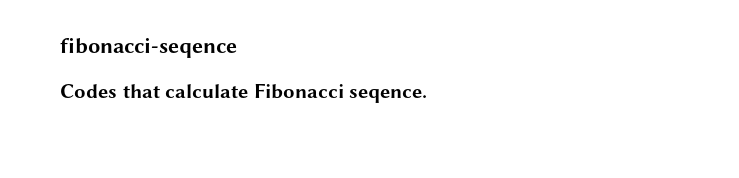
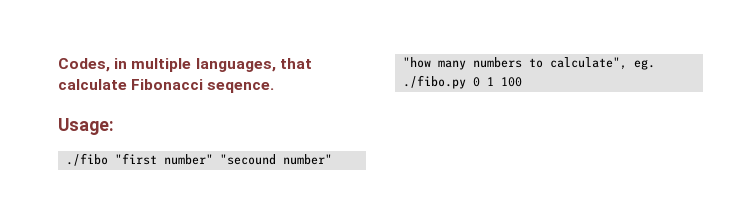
[60,37,237,58] [60,84,117,98] fibonacci-seqence // Codes -> [58,58,276,72] Codes, in multiple languages,
(428, 96) none -> [58,118,114,135] [65,153,332,166] [402,57,655,70] [402,75,522,89] // Usage: // ./fibo "first number" "secound number" "how many numbers to calculate", eg. ./fibo.py 0 1 100

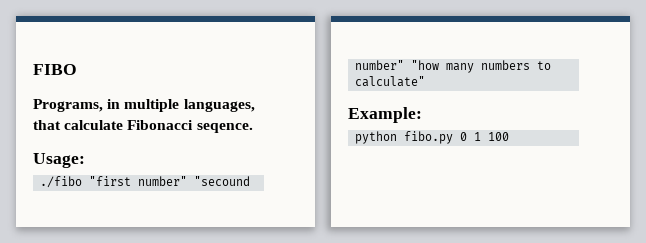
[58,58,110,72] Codes, -> [33,64,77,75] [33,99,103,112] FIBO // Programs,
[549,57,655,70] [402,75,466,89] calculate", eg. ./fibo.py -> [355,76,426,87] [348,107,422,123] [355,131,454,144] calculate" // Example: // python fibo.py

